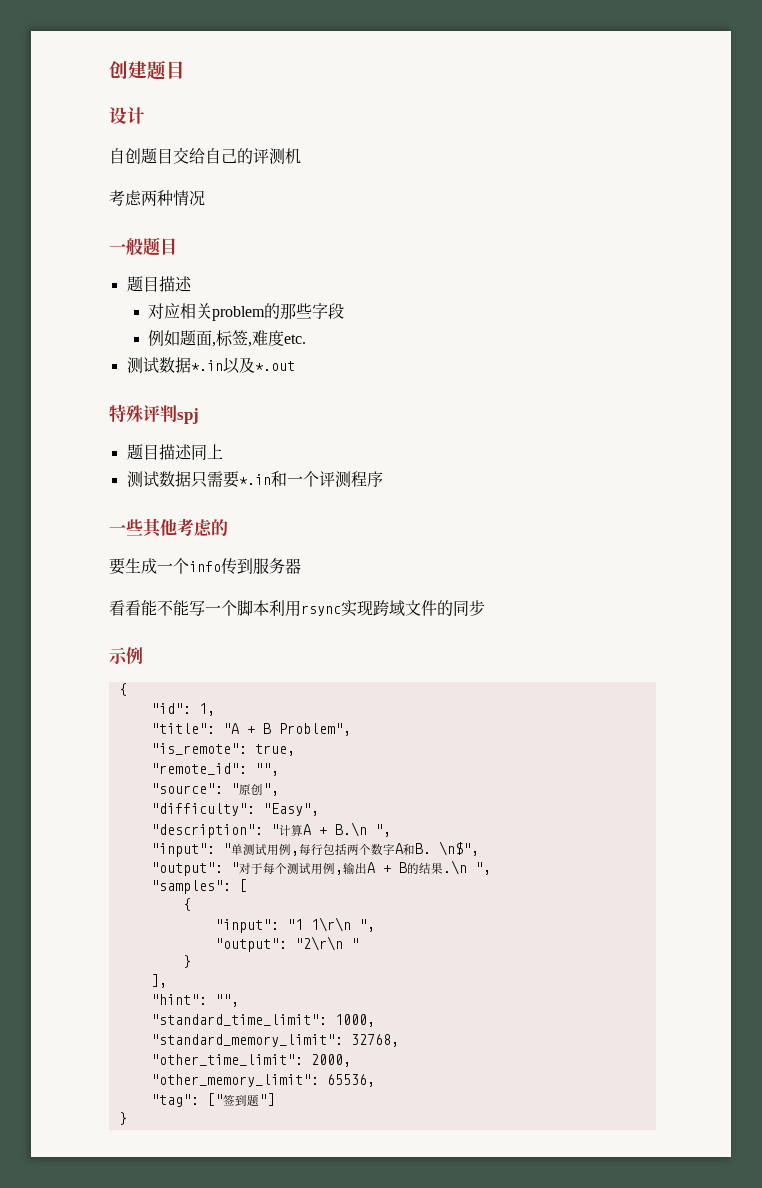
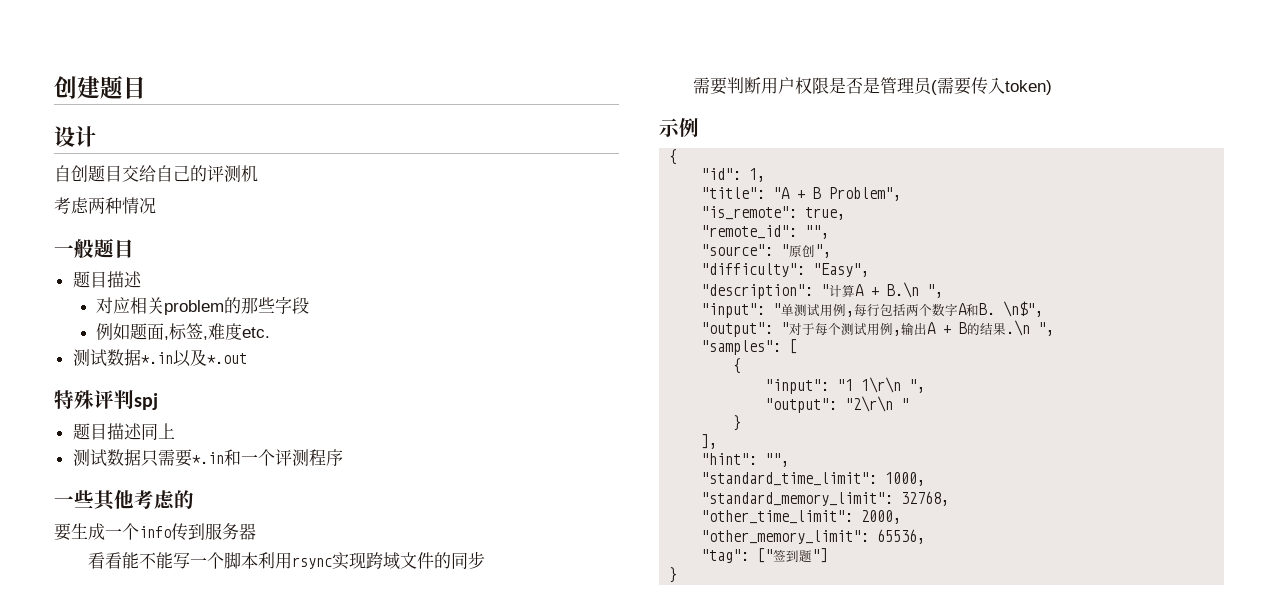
(485, 608) none -> [692,77,1052,95] // 需要判断用户权限是否是管理员(需要传入token)

